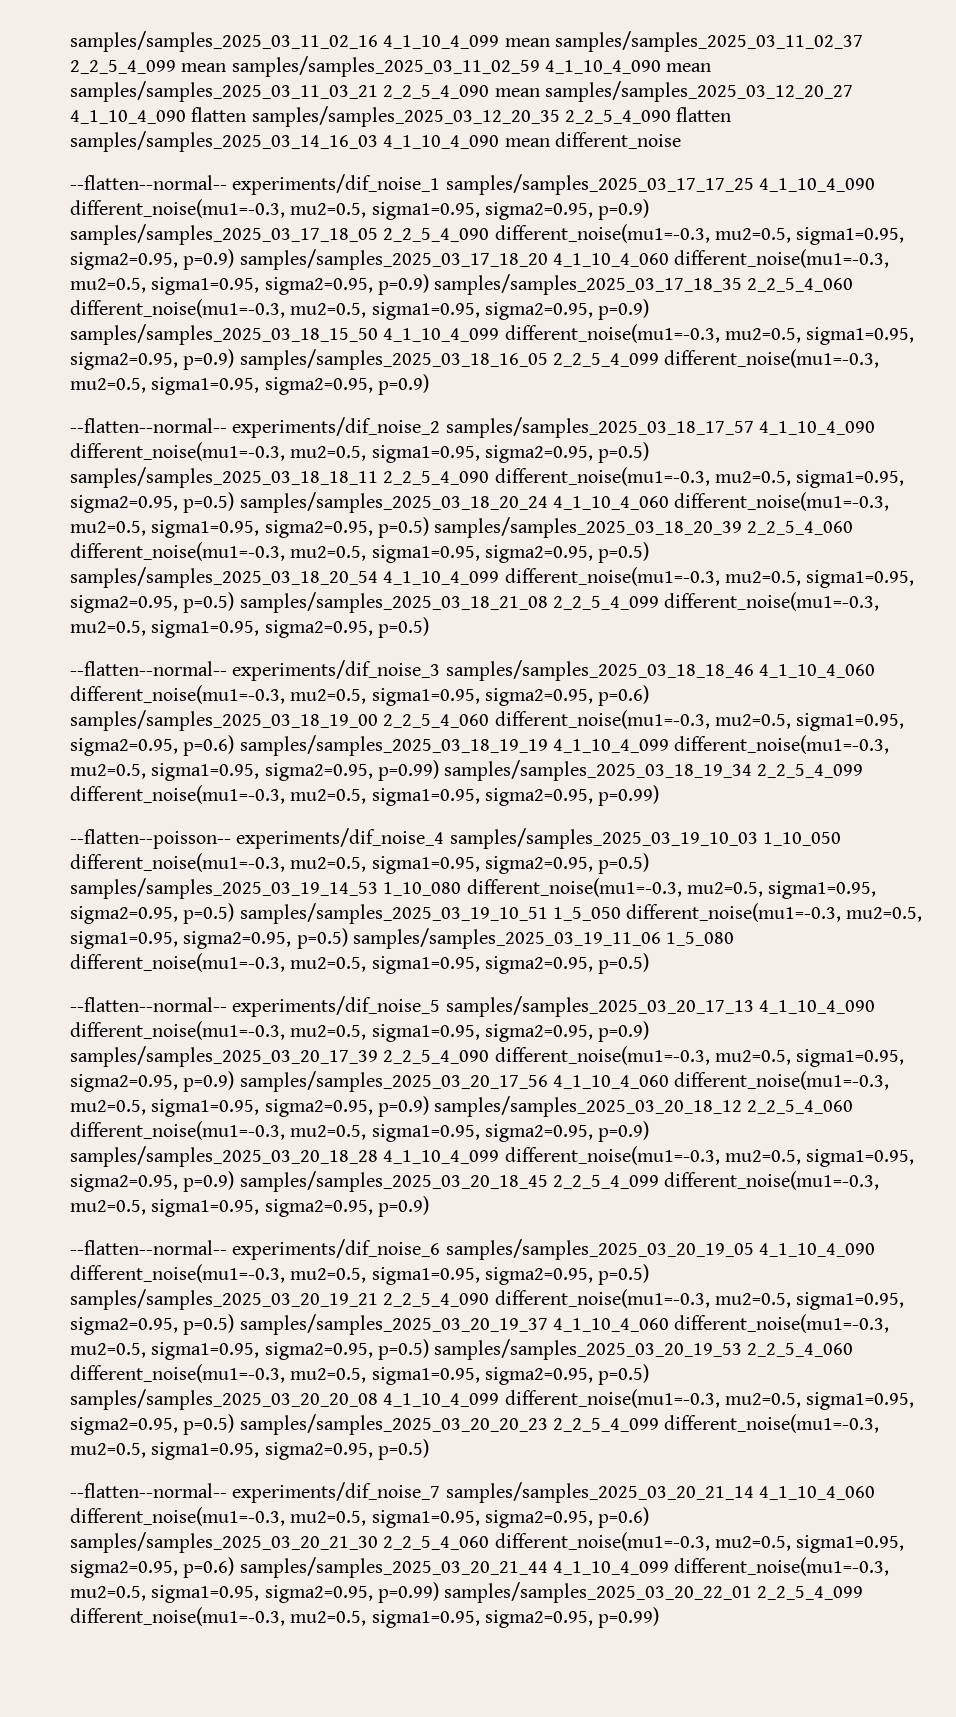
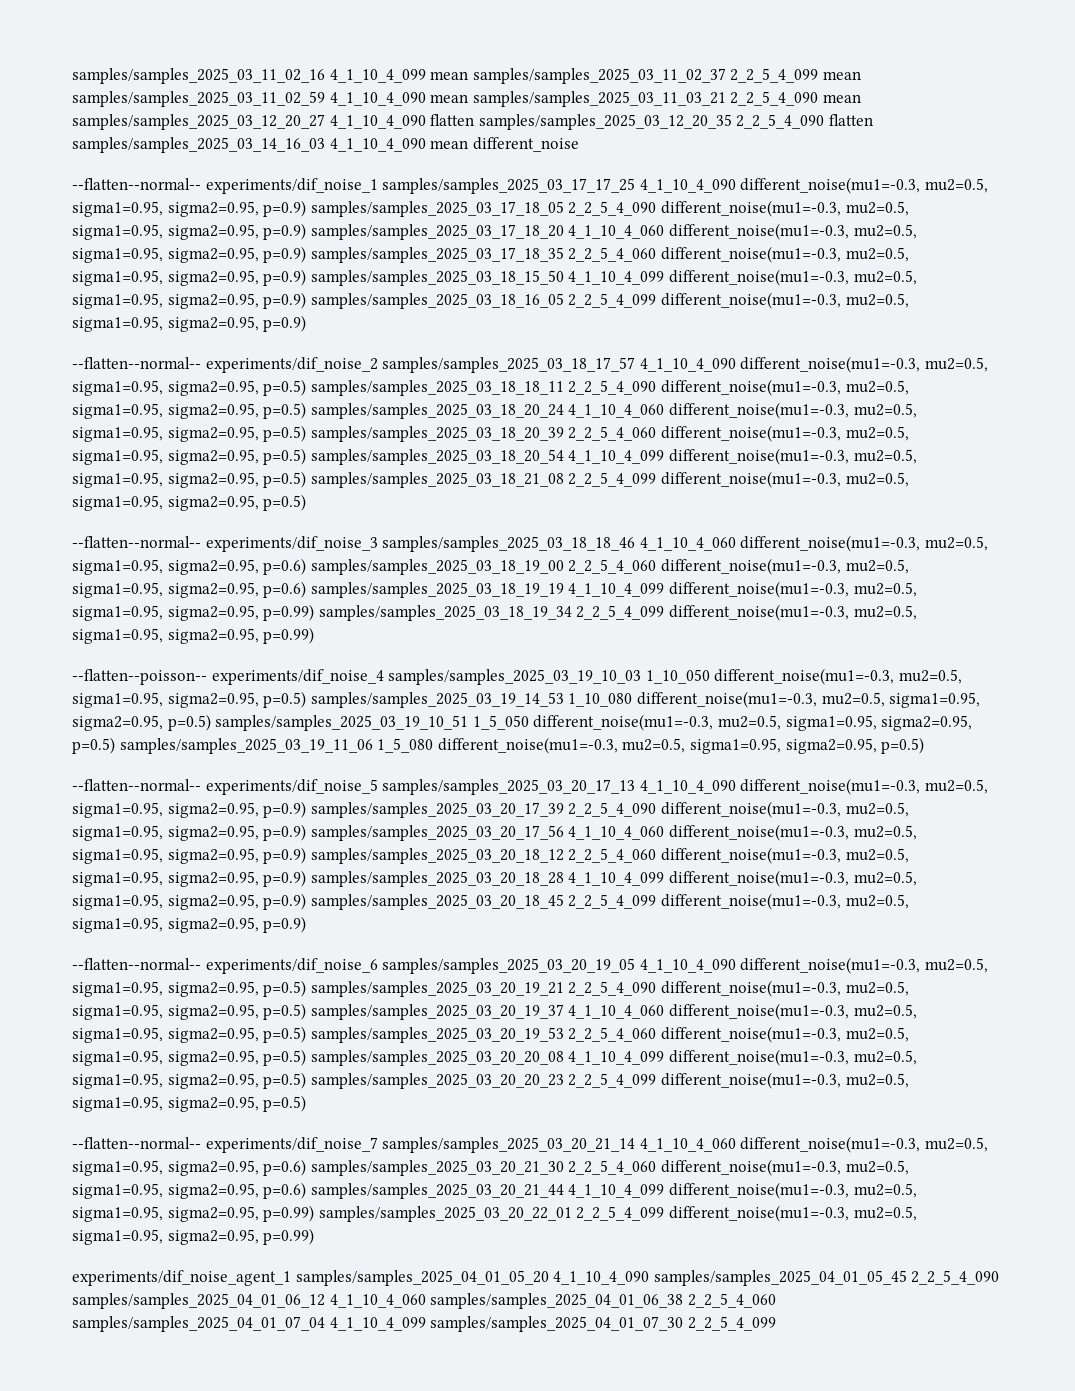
(660, 1617) none -> [72,1270,1000,1286] [72,1293,776,1309] [72,1316,776,1332] // experiments/dif_noise_agent_1 samples/samples_2025_04_01_05_20 4_1_10_4_090 samples/samples_2025_04_01_05_45 2_2_5_4_090 samples/samples_2025_04_01_06_12 4_1_10_4_060 samples/samples_2025_04_01_06_38 2_2_5_4_060 samples/samples_2025_04_01_07_04 4_1_10_4_099 samples/samples_2025_04_01_07_30 2_2_5_4_099

